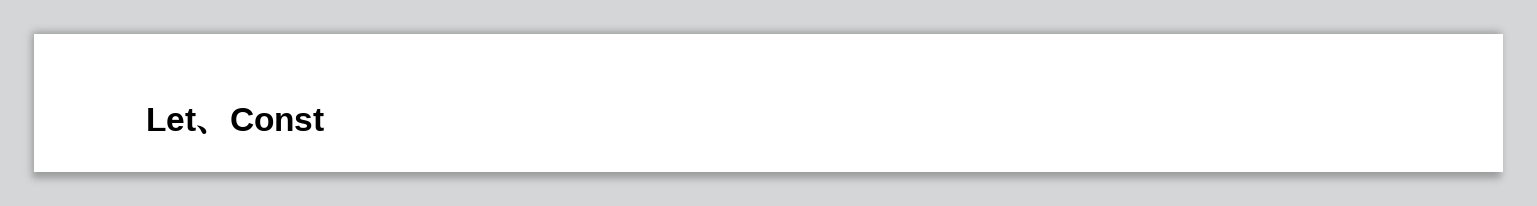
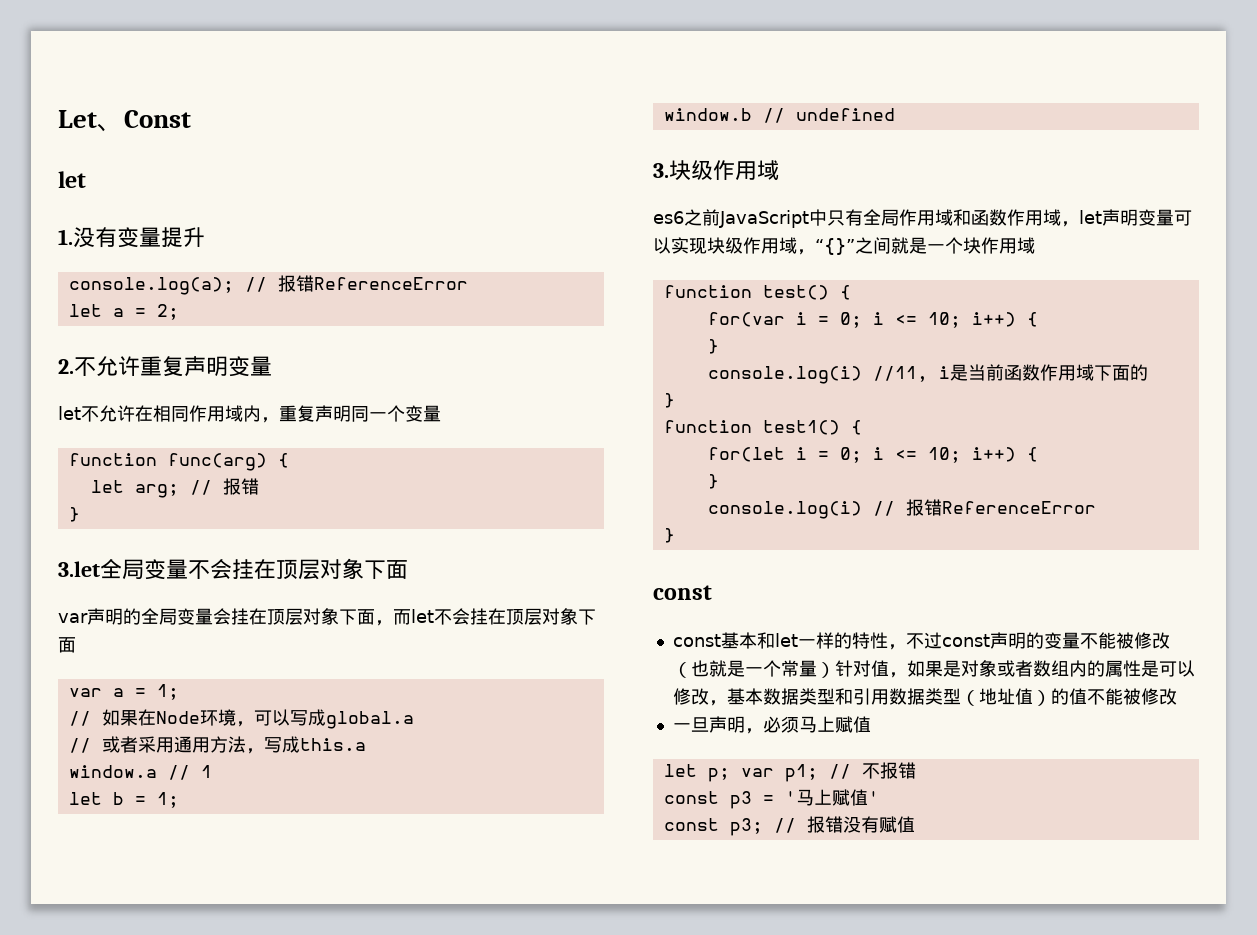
(324, 119) none -> [58,171,86,188] [58,227,205,248] [68,275,468,295] [68,304,179,320] [58,356,272,377] [58,405,441,423] [68,453,289,471] [90,478,259,498] [68,507,80,522] [58,558,408,580] [58,608,596,626] [58,637,76,653] [68,684,179,700] [68,709,414,729] [68,736,366,754] [68,765,212,780] [68,792,179,808] [663,108,895,123] [653,160,779,181] [653,209,1192,228] [653,237,1035,255] [663,285,851,300] [707,312,1038,328] [707,339,719,354] [707,364,1148,384] [663,393,675,408] [663,420,862,435] [707,447,1038,463] [707,474,719,489] [707,499,1096,519] [663,528,675,543] [653,585,712,600] [672,632,1170,650] [672,660,1195,678] [672,688,1177,706] [672,716,871,734] [663,762,916,782] [663,789,879,809] [663,816,915,836] // let // 1.没有变量提升 // console.log(a); // 报错ReferenceError // let a = 2; // 2.不允许重复声明变量 // let不允许在相同作用域内，重复声明同一个变量 // function func(arg) { // let arg; // 报错 // } // 3.let全局变量不会挂在顶层对象下面 // var声明的全局变量会挂在顶层对象下面，而let不会挂在顶层对象下面 // var a = 1; // // 如果在Node环境，可以写成global.a // // 或者采用通用方法，写成this.a // window.a // 1 // let b = 1; // window.b // undefined // 3.块级作用域 // es6之前JavaScript中只有全局作用域和函数作用域，let声明变量可以实现块级作用域，“{}”之间就是一个块作用域 // function test() { // for(var i = 0; i <= 10; i++) { // } // console.log(i) //11, i是当前函数作用域下面的 // } // function test1() { // for(let i = 0; i <= 10; i++) { // } // console.log(i) // 报错ReferenceError // } // const // const基本和let一样的特性，不过const声明的变量不能被修改（也就是一个常量）针对值，如果是对象或者数组内的属性是可以修改，基本数据类型和引用数据类型（地址值）的值不能被修改 // 一旦声明，必须马上赋值 // let p; var p1; // 不报错 // const p3 = '马上赋值' // const p3; // 报错没有赋值

